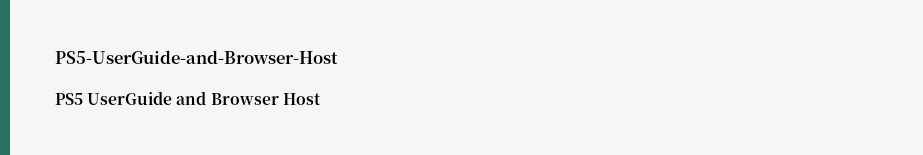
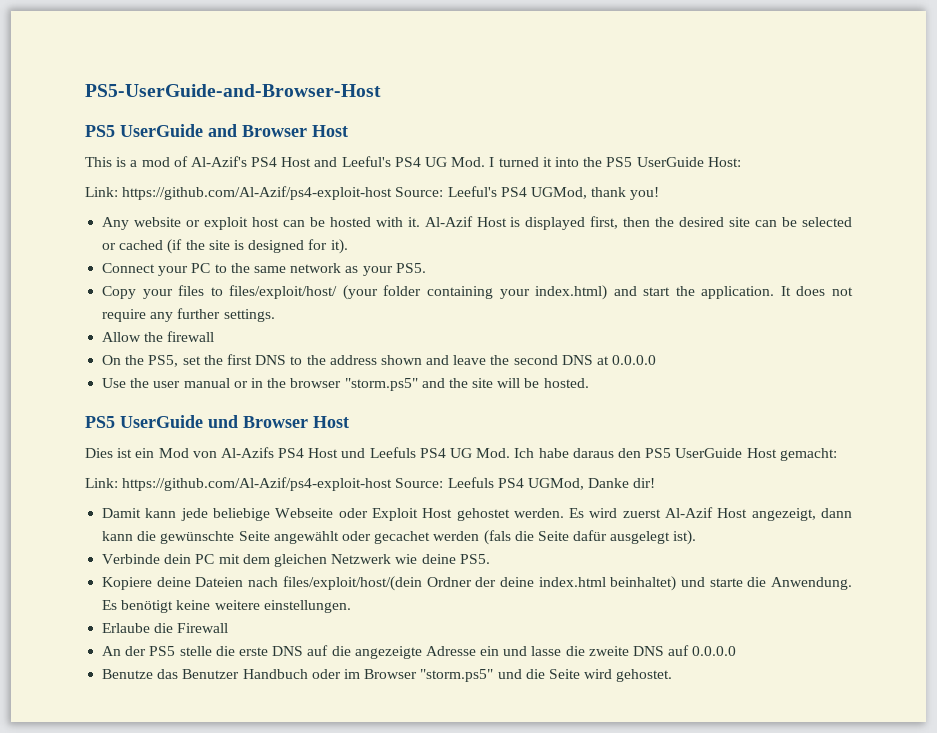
(321, 99) none -> [85,156,741,167] [85,186,660,200] [102,216,853,230] [102,239,348,254] [102,263,426,276] [102,285,854,300] [102,308,275,322] [102,331,215,342] [102,354,657,367] [102,378,589,391] [85,415,349,428] [85,447,837,461] [85,477,656,491] [102,507,853,521] [102,530,697,545] [102,554,490,567] [102,576,852,591] [102,600,351,613] [102,623,229,633] [102,645,737,659] [102,669,673,682] // This is a mod of Al-Azif's PS4 Host and Leeful's PS4 UG Mod. I turned it into the PS5 UserGuide Host: // Link: https://github.com/Al-Azif/ps4-exploit-host Source: Leeful's PS4 UGMod, thank you! // Any website or exploit host can be hosted with it. Al-Azif Host is displayed first, then the desired site can be selected or cached (if the site is designed for it). // Connect your PC to the same network as your PS5. // Copy your files to files/exploit/host/ (your folder containing your index.html) and start the application. It does not require any further settings. // Allow the firewall // On the PS5, set the first DNS to the address shown and leave the second DNS at 0.0.0.0 // Use the user manual or in the browser "storm.ps5" and the site will be hosted. // PS5 UserGuide und Browser Host // Dies ist ein Mod von Al-Azifs PS4 Host und Leefuls PS4 UG Mod. Ich habe daraus den PS5 UserGuide Host gemacht: // Link: https://github.com/Al-Azif/ps4-exploit-host Source: Leefuls PS4 UGMod, Danke dir! // Damit kann jede beliebige Webseite oder Exploit Host gehostet werden. Es wird zuerst Al-Azif Host angezeigt, dann kann die gewünschte Seite angewählt oder gecachet werden (fals die Seite dafür ausgelegt ist). // Verbinde dein PC mit dem gleichen Netzwerk wie deine PS5. // Kopiere deine Dateien nach files/exploit/host/(dein Ordner der deine index.html beinhaltet) und starte die Anwendung. Es benötigt keine weitere einstellungen. // Erlaube die Firewall // An der PS5 stelle die erste DNS auf die angezeigte Adresse ein und lasse die zweite DNS auf 0.0.0.0 // Benutze das Benutzer Handbuch oder im Browser "storm.ps5" und die Seite wird gehostet.

